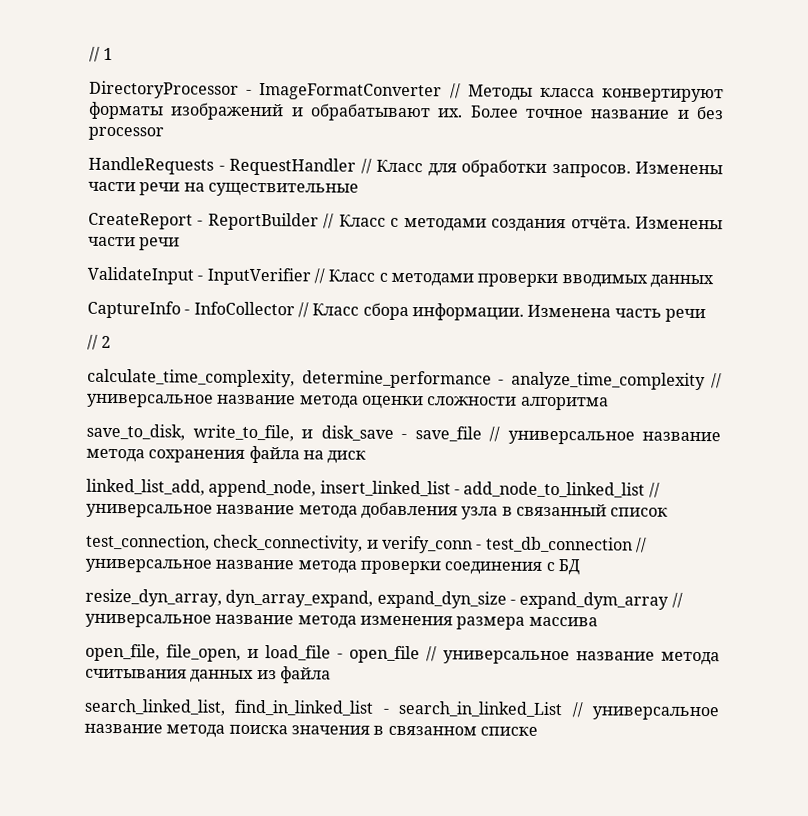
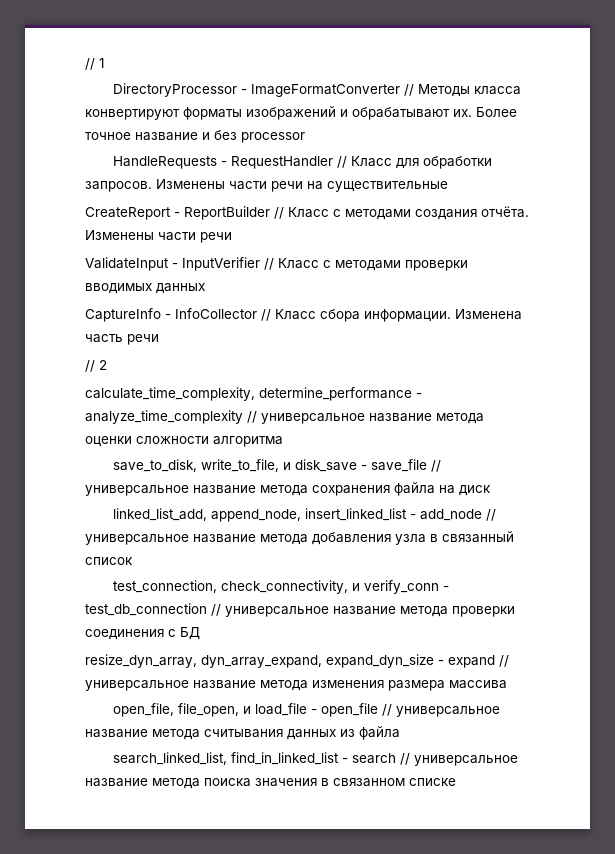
[463,481,646,498] add_node_to_linked_list -> [419,509,482,521] add_node
[519,591,670,610] expand_dym_array -> [448,655,495,668] expand
[398,700,564,718] search_in_linked_List -> [351,753,396,764] search

